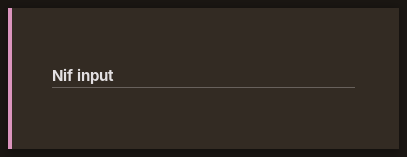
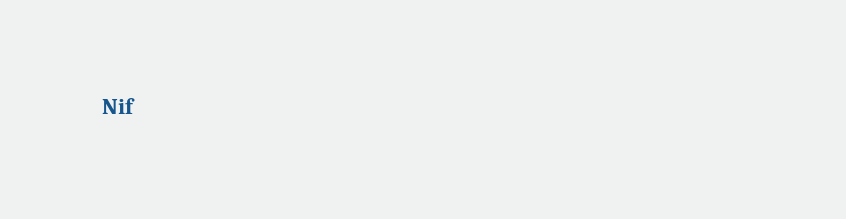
[77,68,115,84] input -> (135, 106) none

